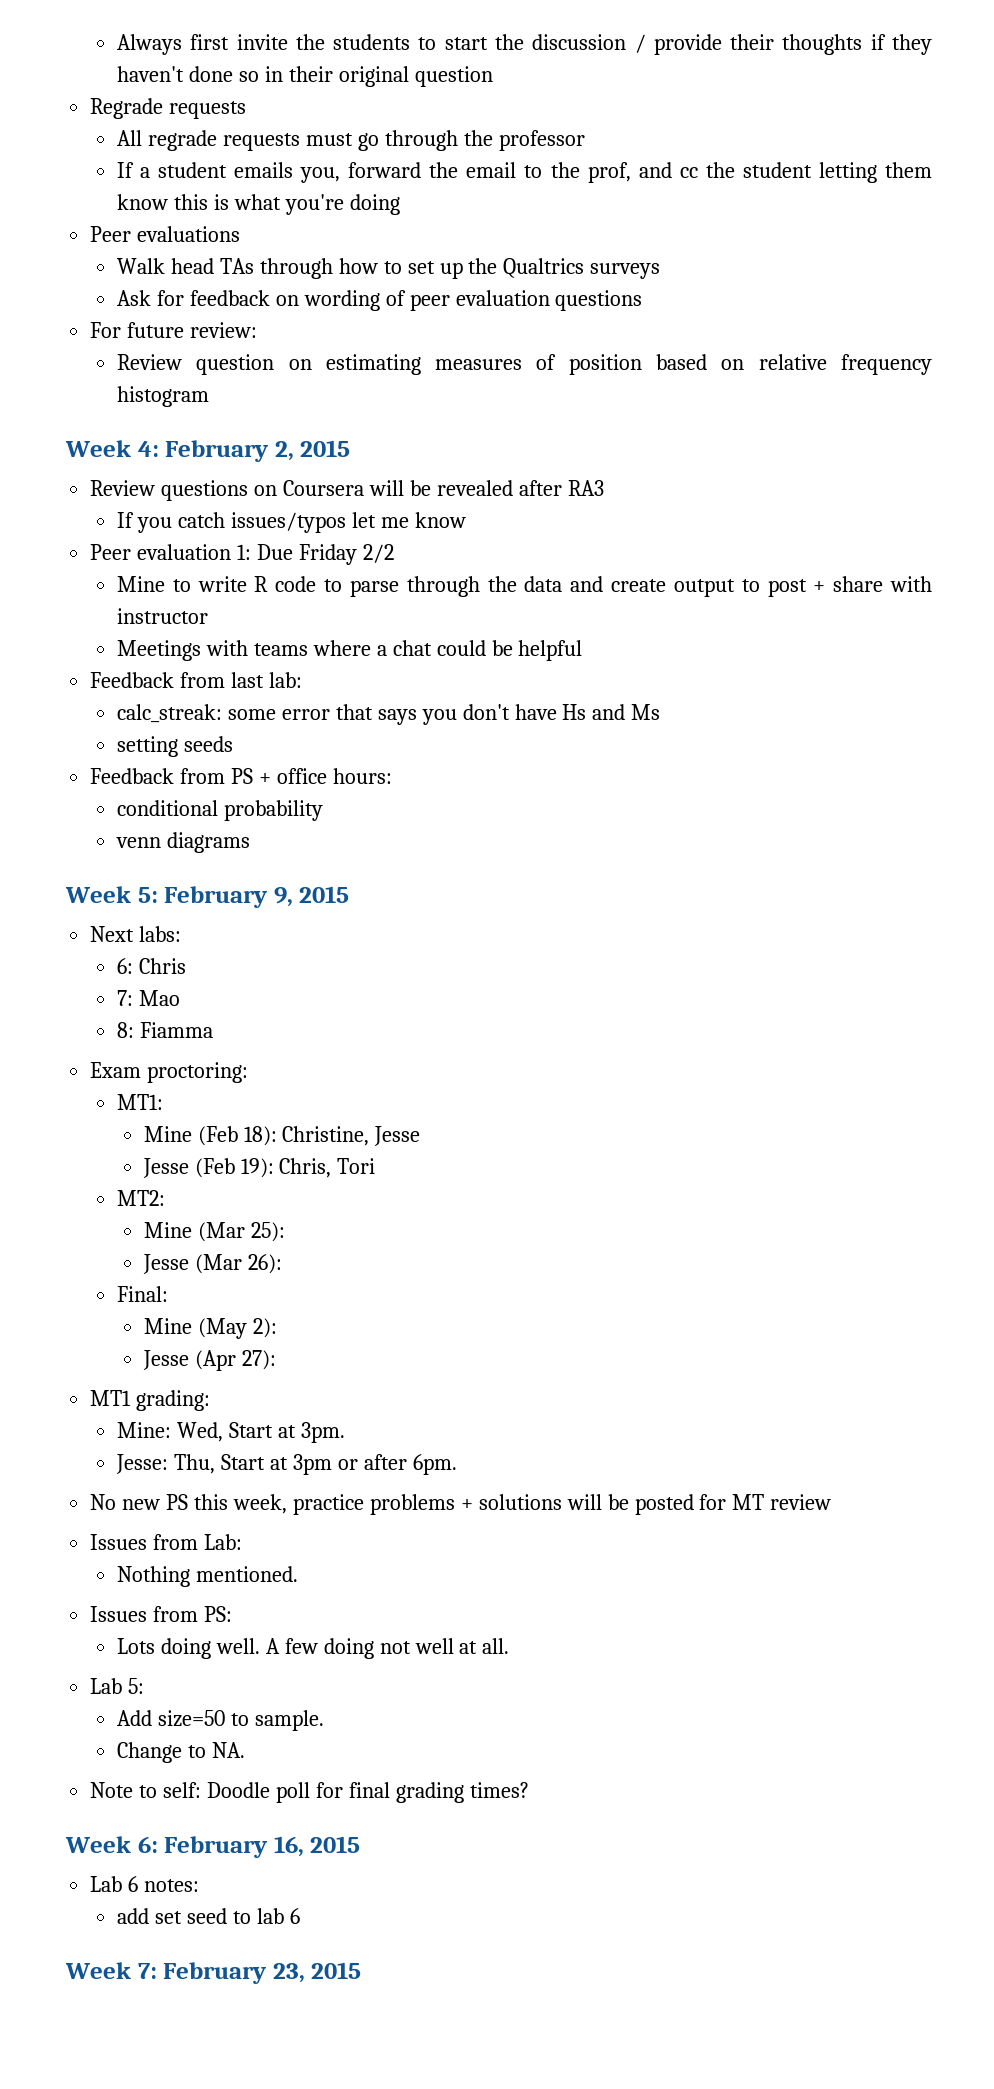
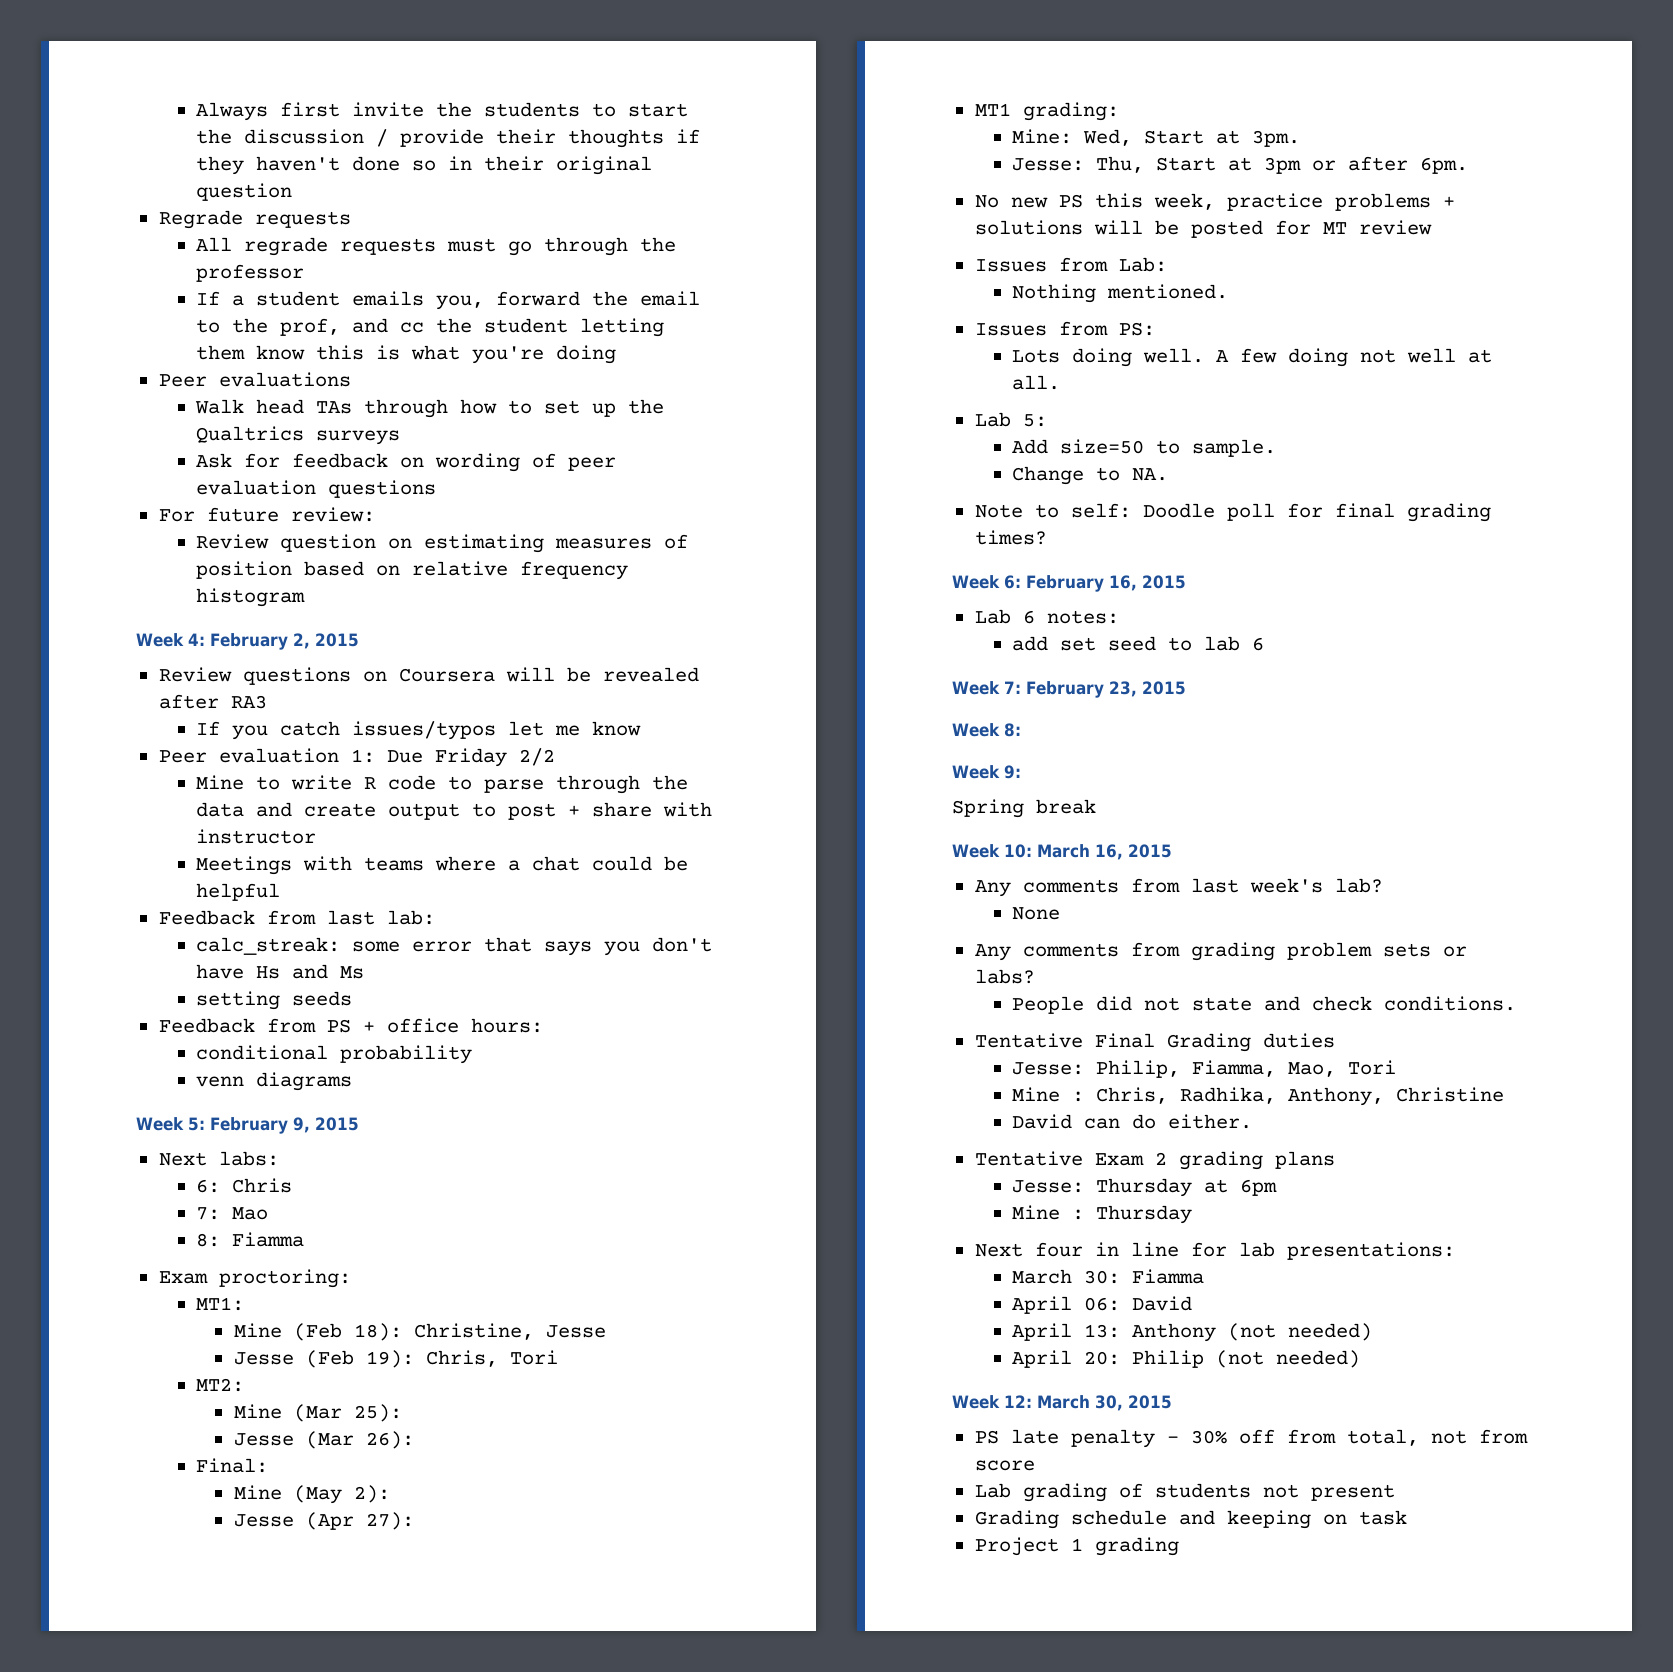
(362, 1970) none -> [952,723,1021,737] [952,765,1021,779] [952,799,1096,818] [952,844,1172,860] [974,878,1383,897] [1012,907,1061,920] [974,942,1467,961] [974,969,1035,984] [1012,996,1517,1014] [974,1033,1335,1052] [1012,1060,1397,1078] [1012,1087,1505,1106] [1012,1114,1253,1129] [974,1151,1335,1170] [1012,1178,1278,1197] [1012,1205,1193,1224] [974,1242,1455,1260] [1012,1269,1205,1284] [1012,1296,1193,1314] [1012,1323,1373,1342] [1012,1350,1361,1368] [952,1395,1172,1411] [974,1429,1528,1448] [974,1460,1035,1471] [974,1483,1395,1502] [974,1510,1407,1529] [974,1537,1179,1556] // Week 8: // Week 9: // Spring break // Week 10: March 16, 2015 // Any comments from last week's lab? // None // Any comments from grading problem sets or labs? // People did not state and check conditions. // Tentative Final Grading duties // Jesse: Philip, Fiamma, Mao, Tori // Mine : Chris, Radhika, Anthony, Christine // David can do either. // Tentative Exam 2 grading plans // Jesse: Thursday at 6pm // Mine : Thursday // Next four in line for lab presentations: // March 30: Fiamma // April 06: David // April 13: Anthony (not needed) // April 20: Philip (not needed) // Week 12: March 30, 2015 // PS late penalty - 30% off from total, not from score // Lab grading of students not present // Grading schedule and keeping on task // Project 1 grading

